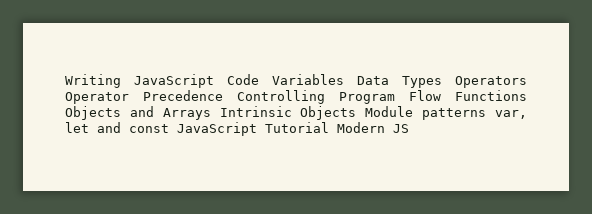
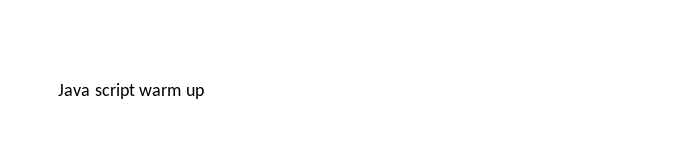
[65,74,527,88] [65,90,527,104] [65,106,527,120] [65,122,409,136] Writing JavaScript Code Variables Data Types Operators Operator Precedence Controlling Program Flow Functions Objects and Arrays Intrinsic Objects Module patterns var, let and const JavaScript Tutorial Modern JS -> [58,83,205,99] Java script warm up

